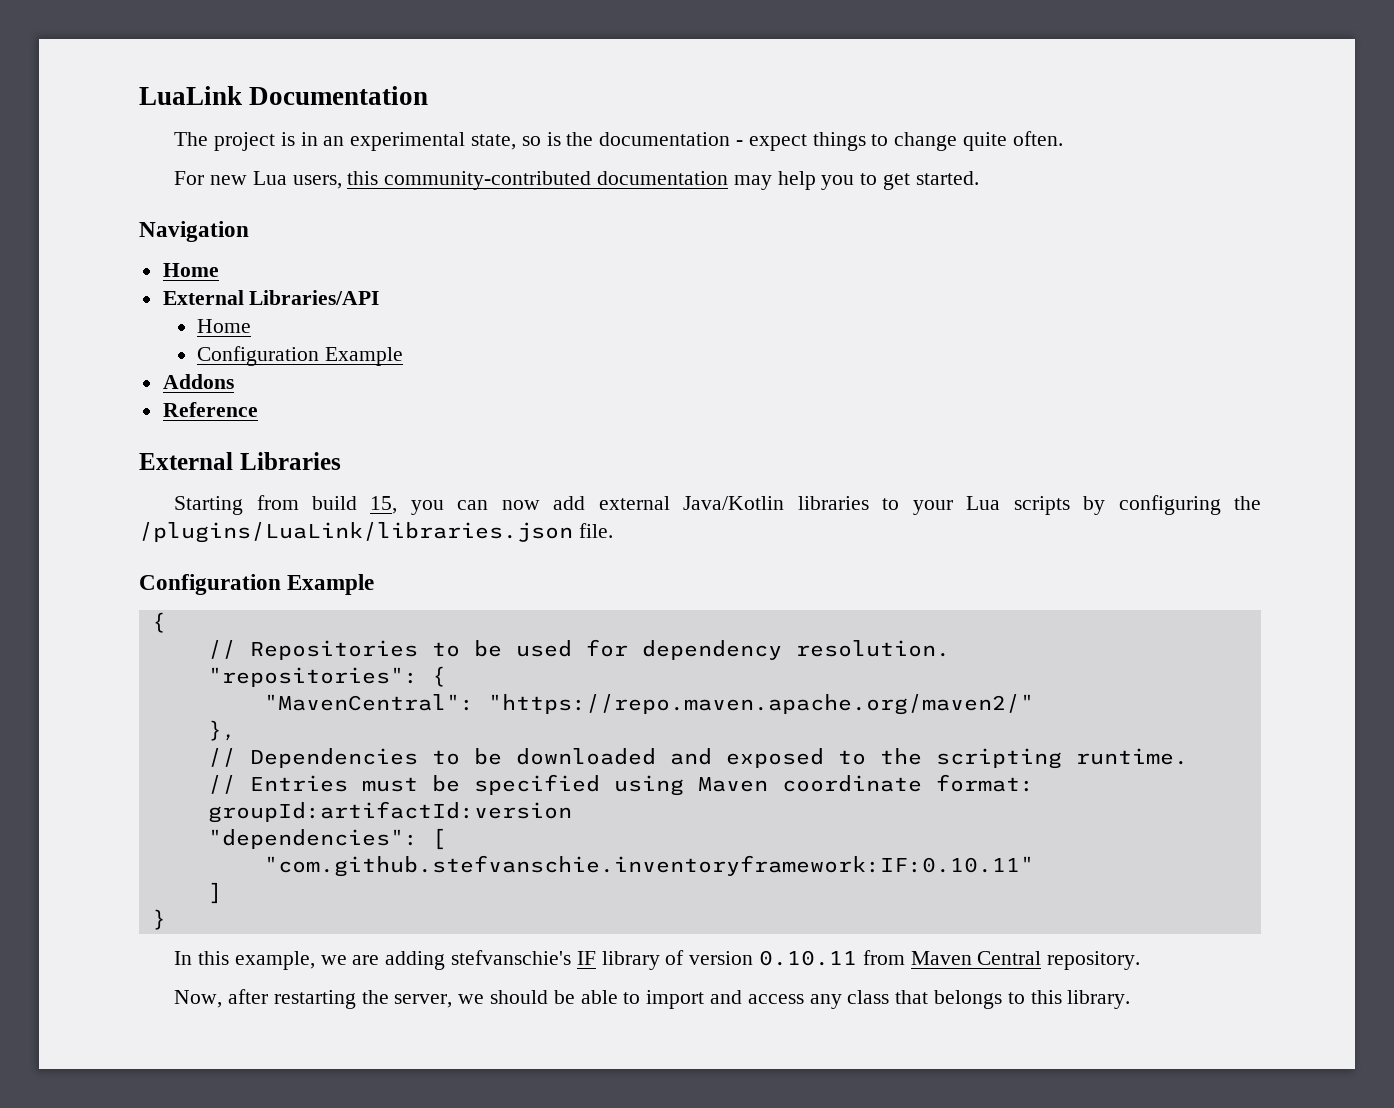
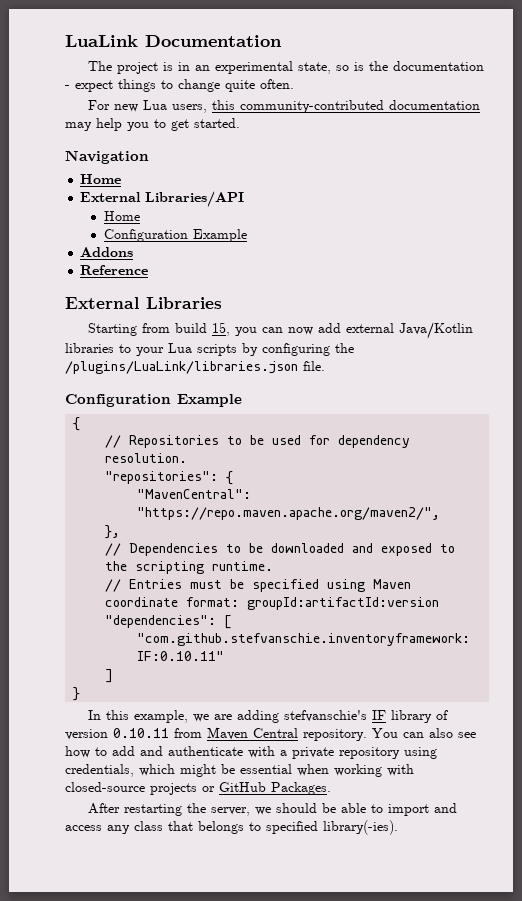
[487,694,1034,715] "https://repo.maven.apache.org/maven2/" -> [137,507,441,520] "https://repo.maven.apache.org/maven2/",
[174,989,268,1008] // Now, after -> [372,728,476,738] [65,746,437,759] [65,764,414,777] [65,782,331,795] [88,803,121,814] You can also see how to add and authenticate with a private repository using credentials, which might be essential when working with closed-source projects or GitHub Packages. // After
[1030,990,1131,1009] this library. -> [266,820,398,835] specified library(-ies).

